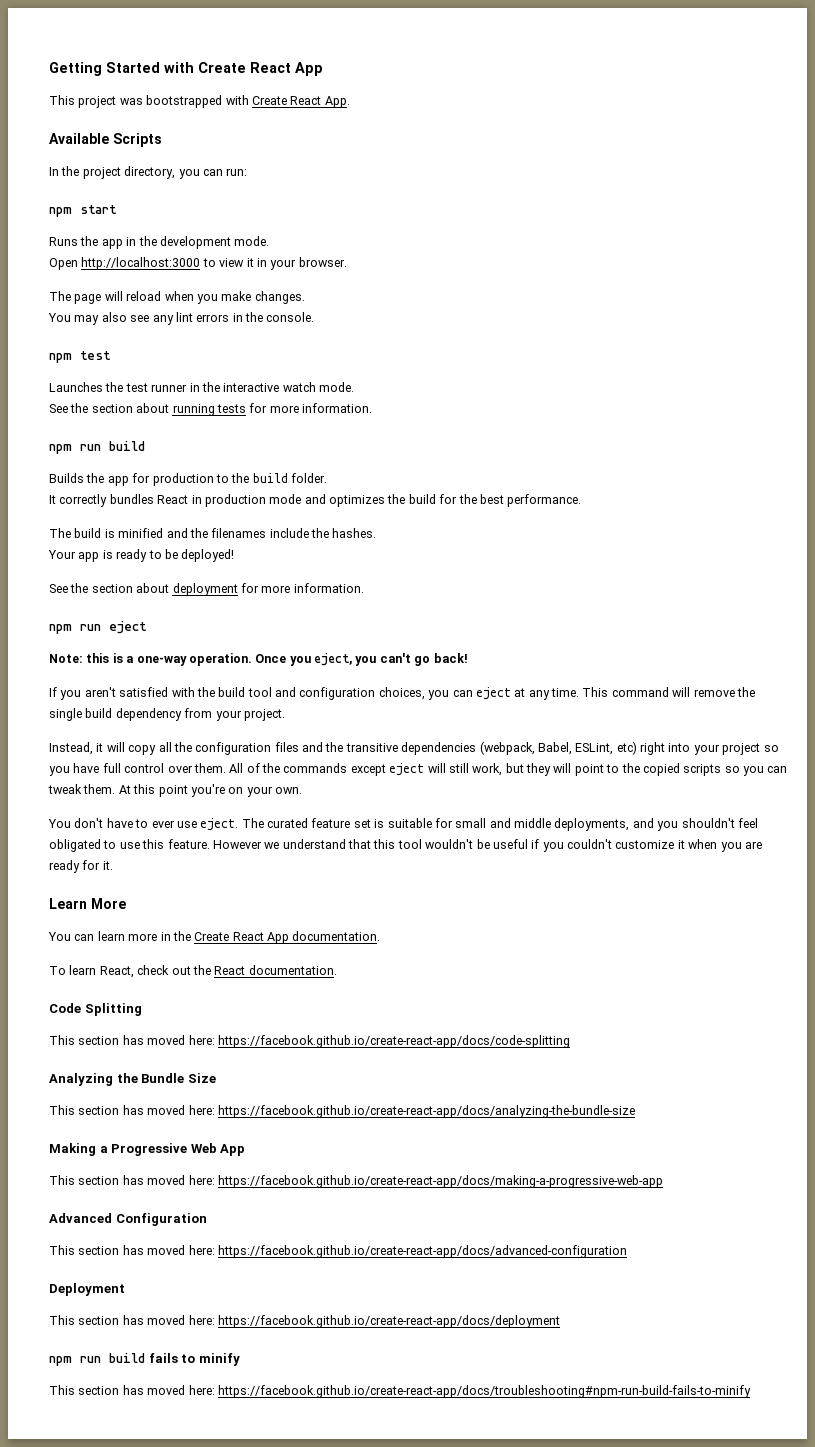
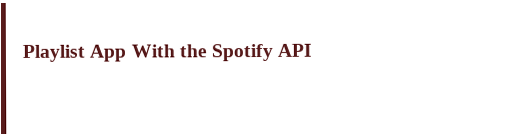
[49,62,323,76] [49,95,350,108] [49,133,162,147] [49,166,248,179] [49,205,117,217] [49,236,270,249] [49,257,347,270] [49,291,305,304] [48,312,315,325] [49,351,111,363] [49,382,354,392] [49,403,372,416] [49,441,145,454] [49,473,327,486] [49,494,582,507] [49,528,377,538] [48,549,235,562] [49,583,364,596] [49,621,147,634] [49,653,468,666] [49,687,755,700] [49,708,285,721] [49,741,779,755] [49,763,788,776] [48,784,302,797] [48,818,758,831] [49,839,762,852] [49,860,113,873] [49,898,126,909] [48,931,381,944] [49,965,337,978] [49,1003,142,1016] [49,1035,570,1048] [49,1073,216,1086] [49,1105,635,1118] [49,1143,246,1156] [49,1175,663,1188] [49,1213,207,1226] [49,1245,627,1258] [49,1283,125,1296] [49,1315,560,1328] [49,1353,240,1366] [49,1385,751,1398] Getting Started with Create React App // This project was bootstrapped with Create React App. // Available Scripts // In the project directory, you can run: // npm start // Runs the app in the development mode. // Open http://localhost:3000 to view it in your browser. // The page will reload when you make changes. // You may also see any lint errors in the console. // npm test // Launches the test runner in the interactive watch mode. // See the section about running tests for more information. // npm run build // Builds the app for production to the build folder. // It correctly bundles React in production mode and optimizes the build for the best performance. // The build is minified and the filenames include the hashes. // Your app is ready to be deployed! // See the section about deployment for more information. // npm run eject // Note: this is a one-way operation. Once you eject, you can't go back! // If you aren't satisfied with the build tool and configuration choices, you can eject at any time. This command will remove the single build dependency from your project. // Instead, it will copy all the configuration files and the transitive dependencies (webpack, Babel, ESLint, etc) right into your project so you have full control over them. All of the commands except eject will still work, but they will point to the copied scripts so you can tweak them. At this point you're on your own. // You don't have to ever use eject. The curated feature set is suitable for small and middle deployments, and you shouldn't feel obligated to use this feature. However we understand that this tool wouldn't be useful if you couldn't customize it when you are ready for it. // Learn More // You can learn more in the Create React App documentation. // To learn React, check out the React documentation. // Code Splitting // This section has moved here: https://facebook.github.io/create-react-app/docs/code-splitting // Analyzing the Bundle Size // This section has moved here: https://facebook.github.io/create-react-app/docs/analyzing-the-bundle-size // Making a Progressive Web App // This section has moved here: https://facebook.github.io/create-react-app/docs/making-a-progressive-web-app // Advanced Configuration // This section has moved here: https://facebook.github.io/create-react-app/docs/advanced-configuration // Deployment // This section has moved here: https://facebook.github.io/create-react-app/docs/deployment // npm run build fails to minify // This section has moved here: https://facebook.github.io/create-react-app/docs/troubleshooting#npm-run-build-fails-to-minify -> [22,43,313,62] Playlist App With the Spotify API

